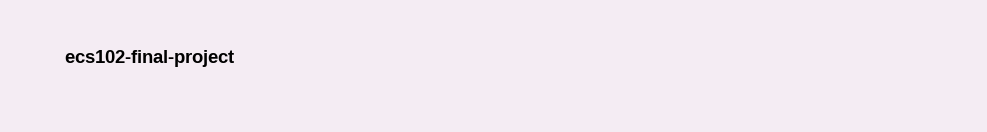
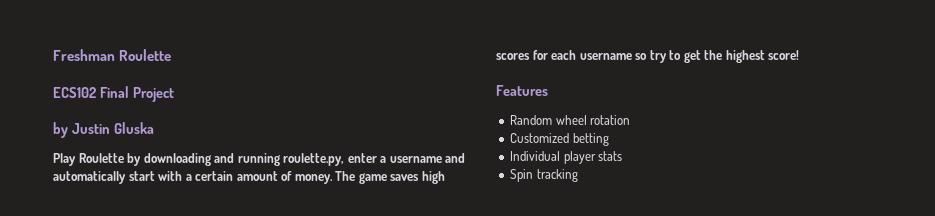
[65,50,234,67] ecs102-final-project -> [53,49,172,61] [53,86,174,102] [53,122,154,138] [53,153,466,166] [53,171,445,184] [496,50,800,63] [496,85,548,96] [510,115,631,125] [510,133,609,146] [510,151,623,164] [510,169,578,182] Freshman Roulette // ECS102 Final Project // by Justin Gluska // Play Roulette by downloading and running roulette.py, enter a username and automatically start with a certain amount of money. The game saves high scores for each username so try to get the highest score! // Features // Random wheel rotation // Customized betting // Individual player stats // Spin tracking

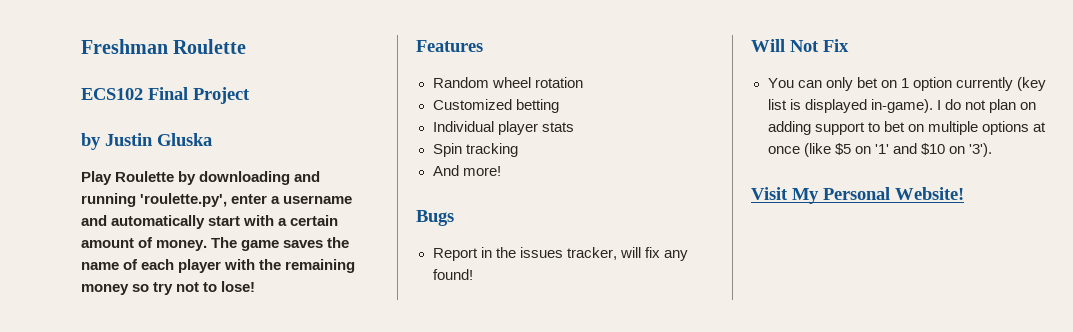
[283,153,345,166] roulette.py, -> [140,193,228,207] 'roulette.py',
[421,171,445,184] [496,50,800,63] high scores for each username so try to get the highest score! -> [327,237,350,248] [81,259,356,273] [81,281,256,295] the name of each player with the remaining money so try not to lose!
(578, 175) none -> [432,165,501,176] [416,210,454,226] [432,247,688,261] [432,269,473,280] [751,39,849,52] [767,77,1046,91] [767,99,1036,113] [767,121,1046,135] [767,143,992,157] [751,187,964,204] // And more! // Bugs // Report in the issues tracker, will fix any found! // Will Not Fix // You can only bet on 1 option currently (key list is displayed in-game). I do not plan on adding support to bet on multiple options at once (like $5 on '1' and $10 on '3'). // Visit My Personal Website!

